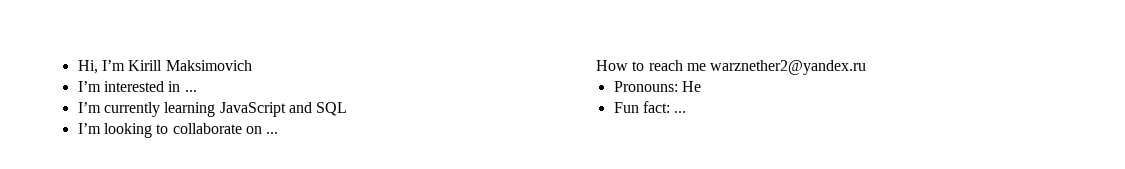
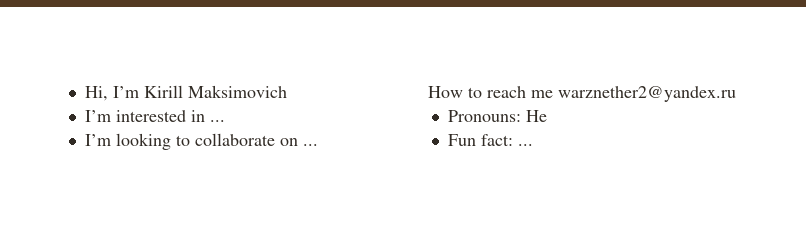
[77,102,348,117] // I’m currently learning JavaScript and SQL -> (225, 121) none

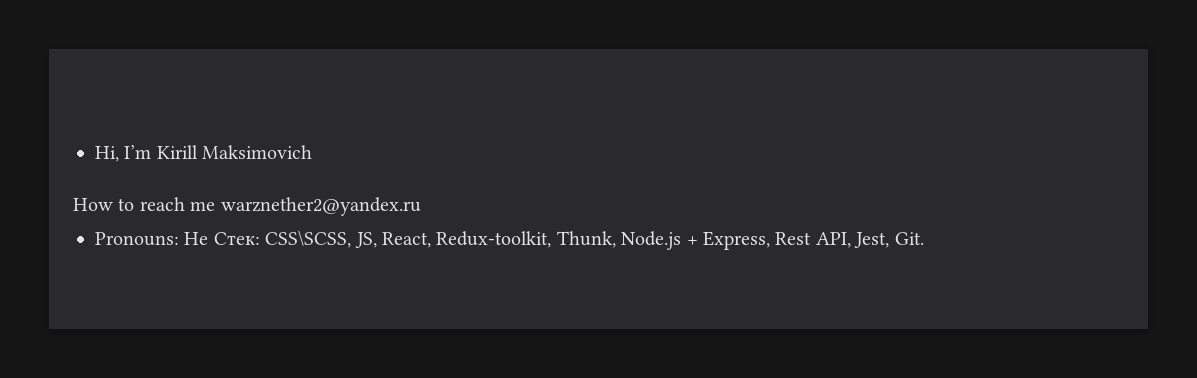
[84,110,225,122] [84,133,318,150] // I’m interested in ... // I’m looking to collaborate on ... -> (313, 152) none
[447,134,533,146] // Fun fact: ... -> [213,230,924,250] Стек: CSS\SCSS, JS, React, Redux-toolkit, Thunk, Node.js + Express, Rest API, Jest, Git.

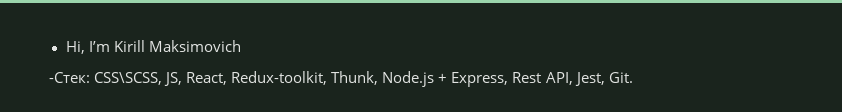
[73,197,421,216] [95,232,260,246] How to reach me warznether2@yandex.ru // Pronouns: He Стек: -> [49,72,90,83] -Стек:

